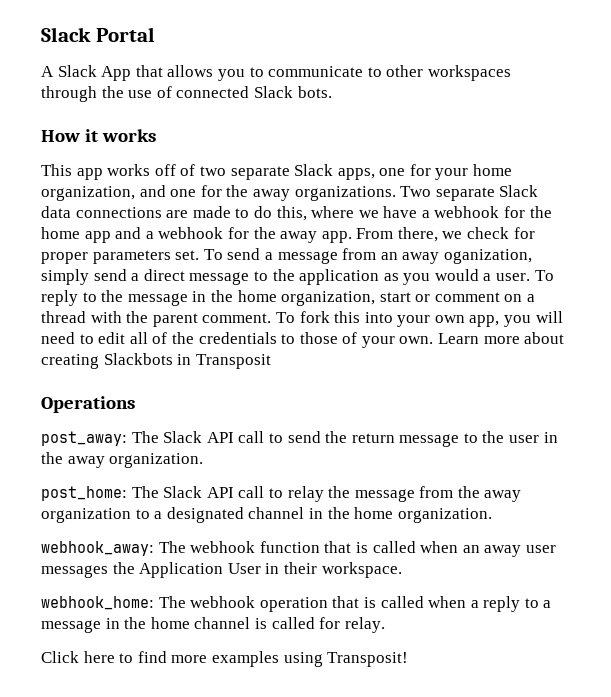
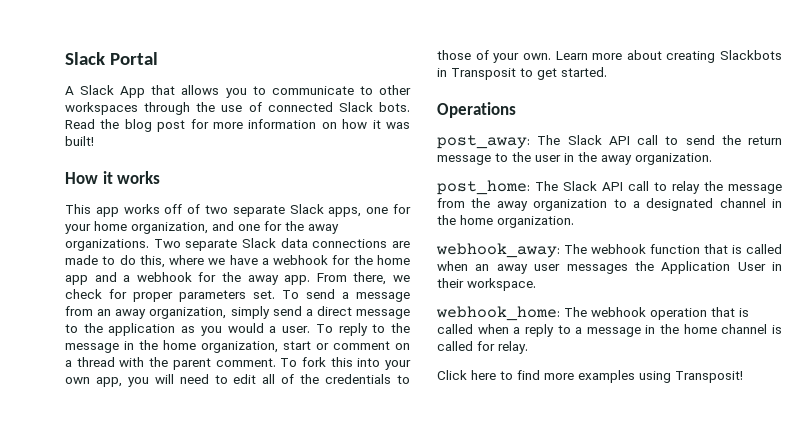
(332, 92) none -> [65,119,410,132] [65,136,94,146] Read the blog post for more information on how it was built!
[443,249,532,264] oganization, -> [149,307,227,319] organization,
(271, 361) none -> [520,67,607,80] to get started.

